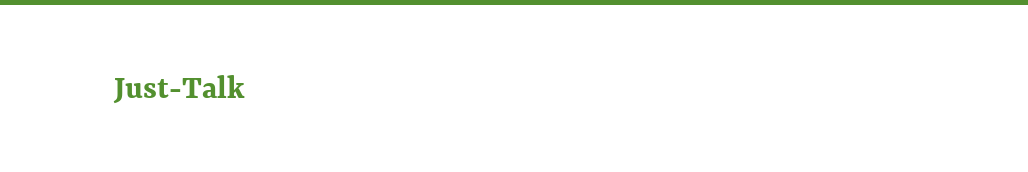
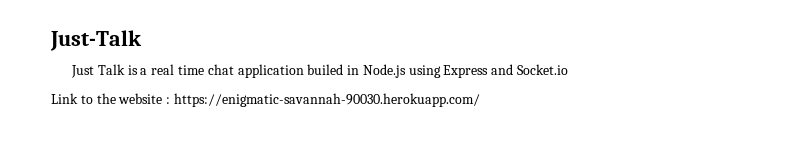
(245, 89) none -> [71,64,568,78] [51,93,480,107] // Just Talk is a real time chat application builed in Node.js using Express and Socket.io // Link to the website : https://enigmatic-savannah-90030.herokuapp.com/

